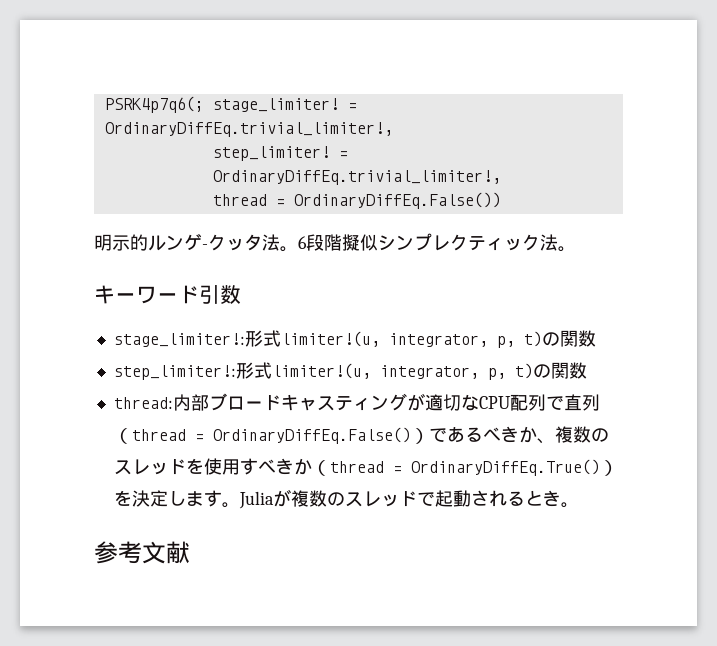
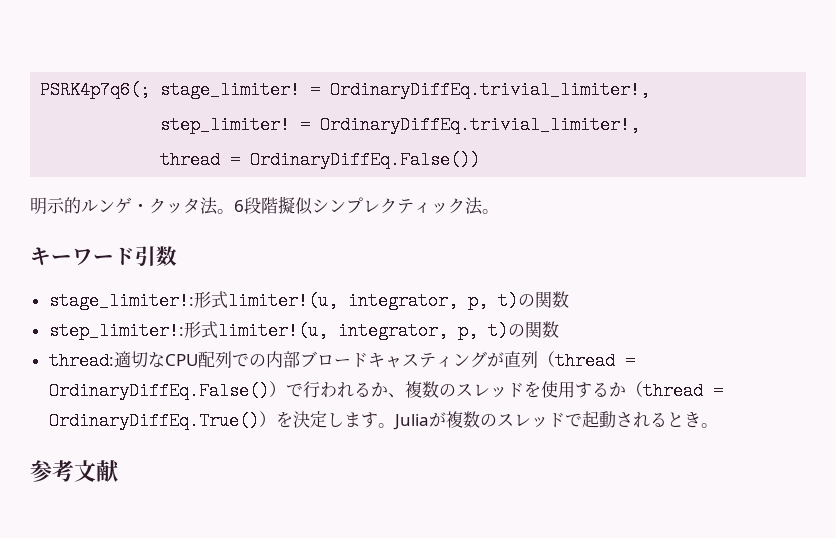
[202,244,208,249] - -> [132,203,149,212] ・
(173, 403) none -> [113,351,266,368] 適切なCPU配列での
[424,394,564,411] 適切なCPU配列で -> (504, 359) none
[446,426,519,443] あるべき -> [302,381,371,398] 行われる
[257,458,294,475] べき -> [591,382,609,397] る

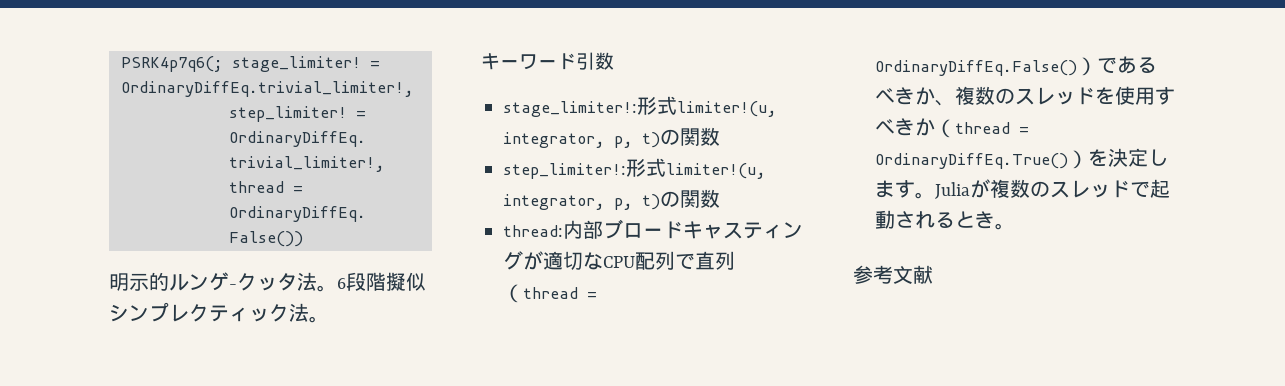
[132,203,149,212] ・ -> [229,284,237,289] -
[113,351,266,368] 適切なCPU配列での -> (563, 231) none
(504, 359) none -> [543,251,695,270] 適切なCPU配列で
[302,381,371,398] 行われる -> [1117,56,1157,74] [875,87,915,105] あるべき
[591,382,609,397] る -> [875,118,915,136] べき

